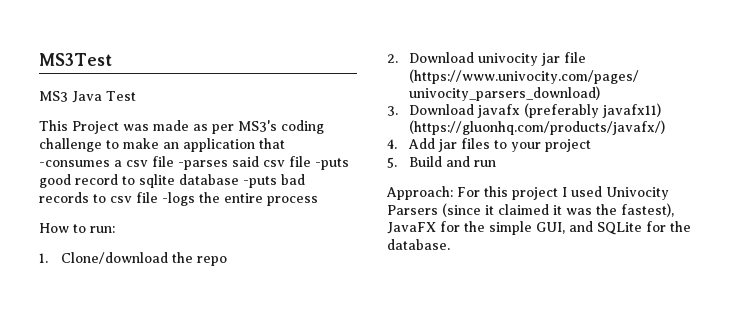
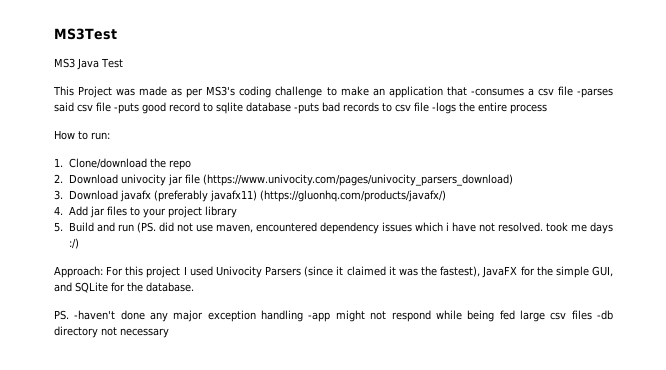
(592, 145) none -> [204,206,237,218] library
(497, 163) none -> [136,222,613,234] [68,238,79,249] (PS. did not use maven, encountered dependency issues which i have not resolved. took me days :/)
(450, 244) none -> [54,310,614,322] [54,326,169,338] // PS. -haven't done any major exception handling -app might not respond while being fed large csv files -db directory not necessary

